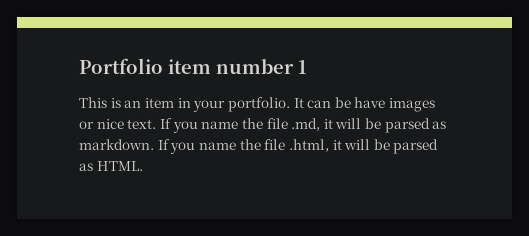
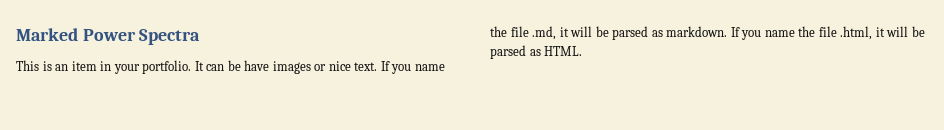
[79,58,307,74] Portfolio item number 1 -> [16,28,201,45] Marked Power Spectra

